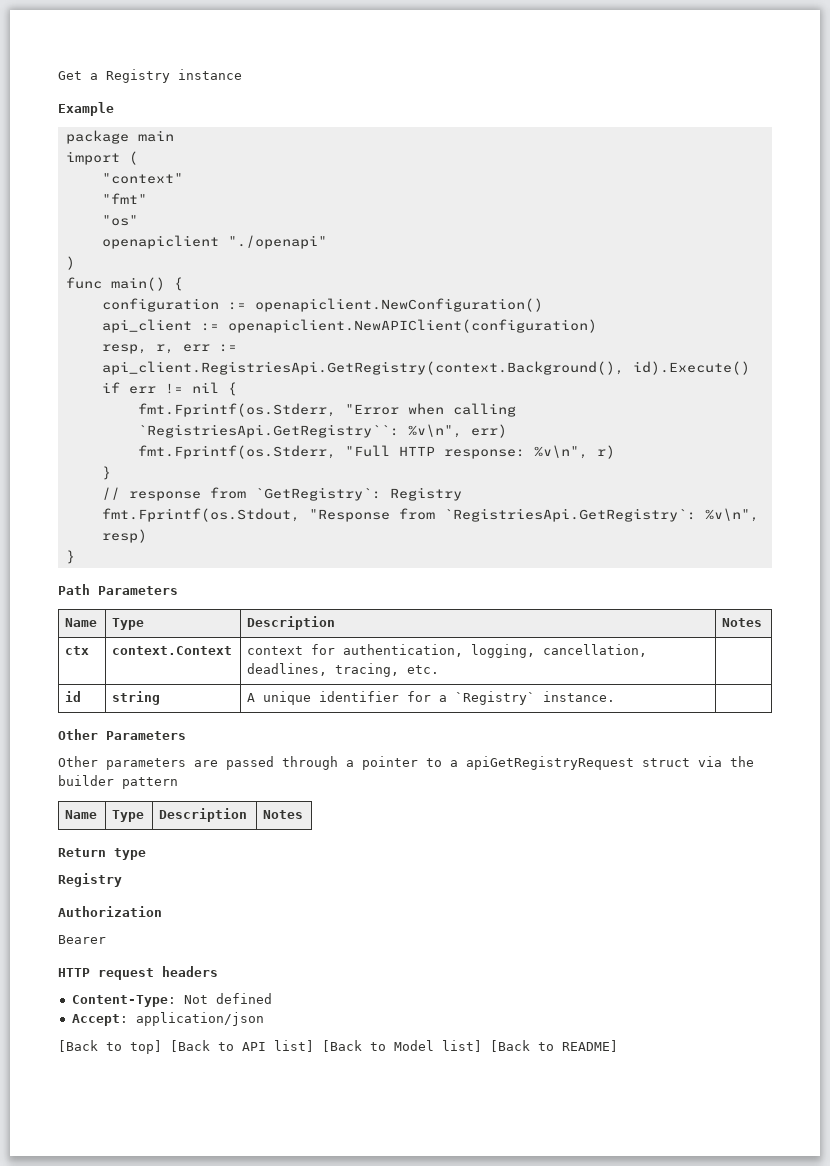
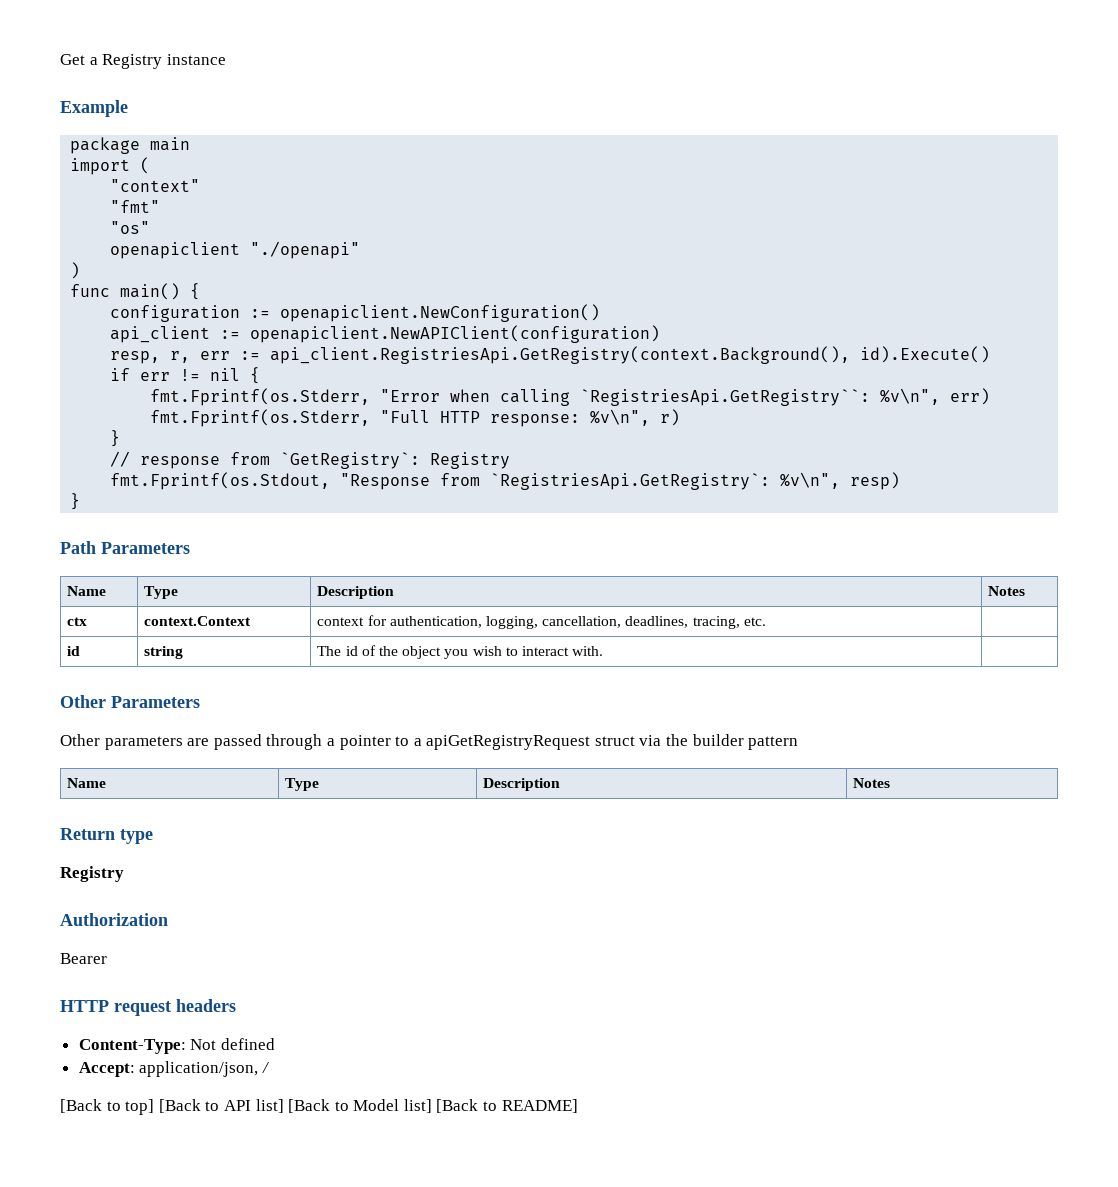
[247,691,616,705] A unique identifier for a `Registry` instance. -> [317,645,604,659] The id of the object you wish to interact with.
[135,1012,264,1026] application/json -> [139,1061,270,1077] application/json, /

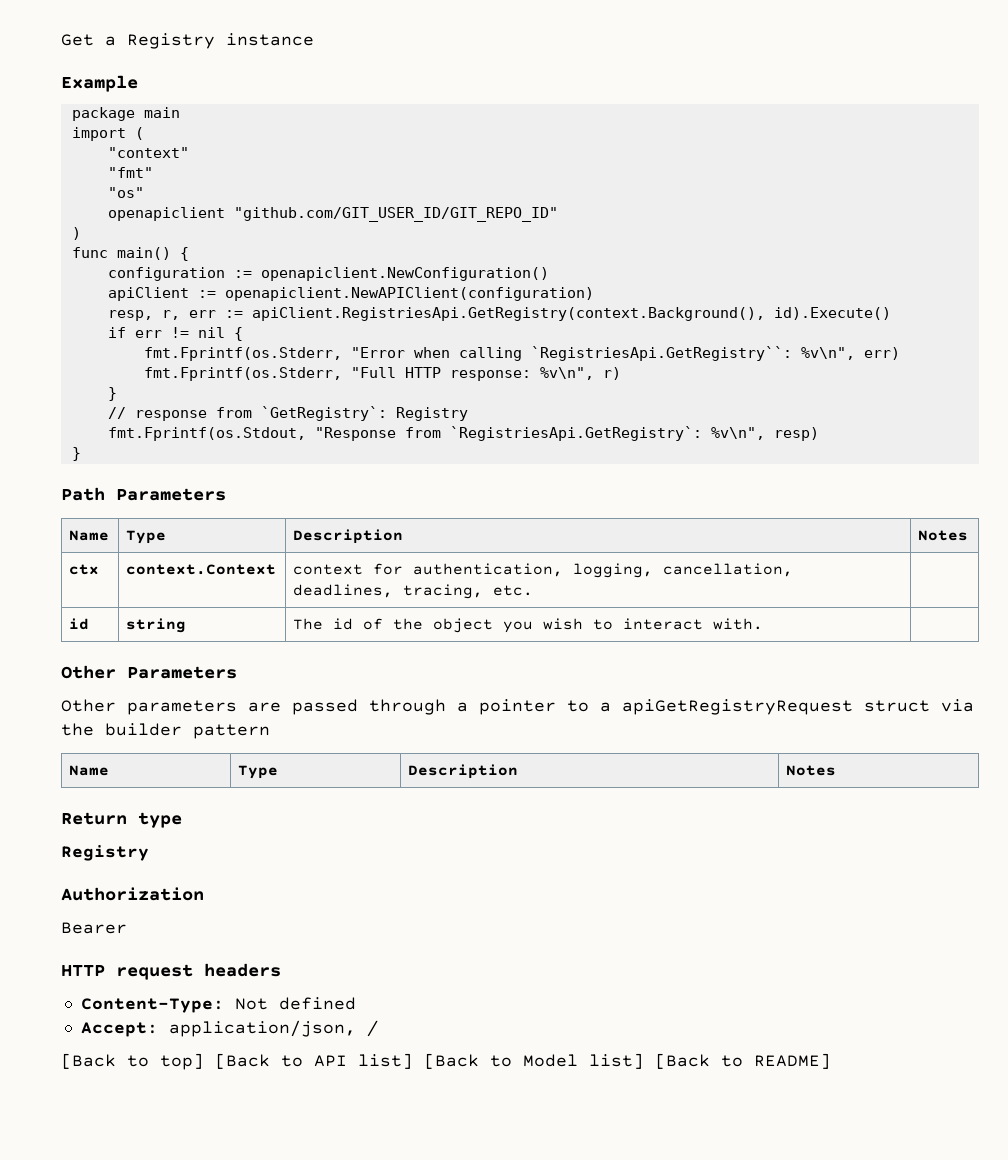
[250,241,361,259] "./openapi" -> [233,207,558,222] "github.com/GIT_USER_ID/GIT_REPO_ID"
[110,326,211,343] api_client -> [107,287,189,301] apiClient
[270,346,851,364] api_client.RegistriesApi.GetRegistry(context.Background(), -> [251,307,765,321] apiClient.RegistriesApi.GetRegistry(context.Background(),

